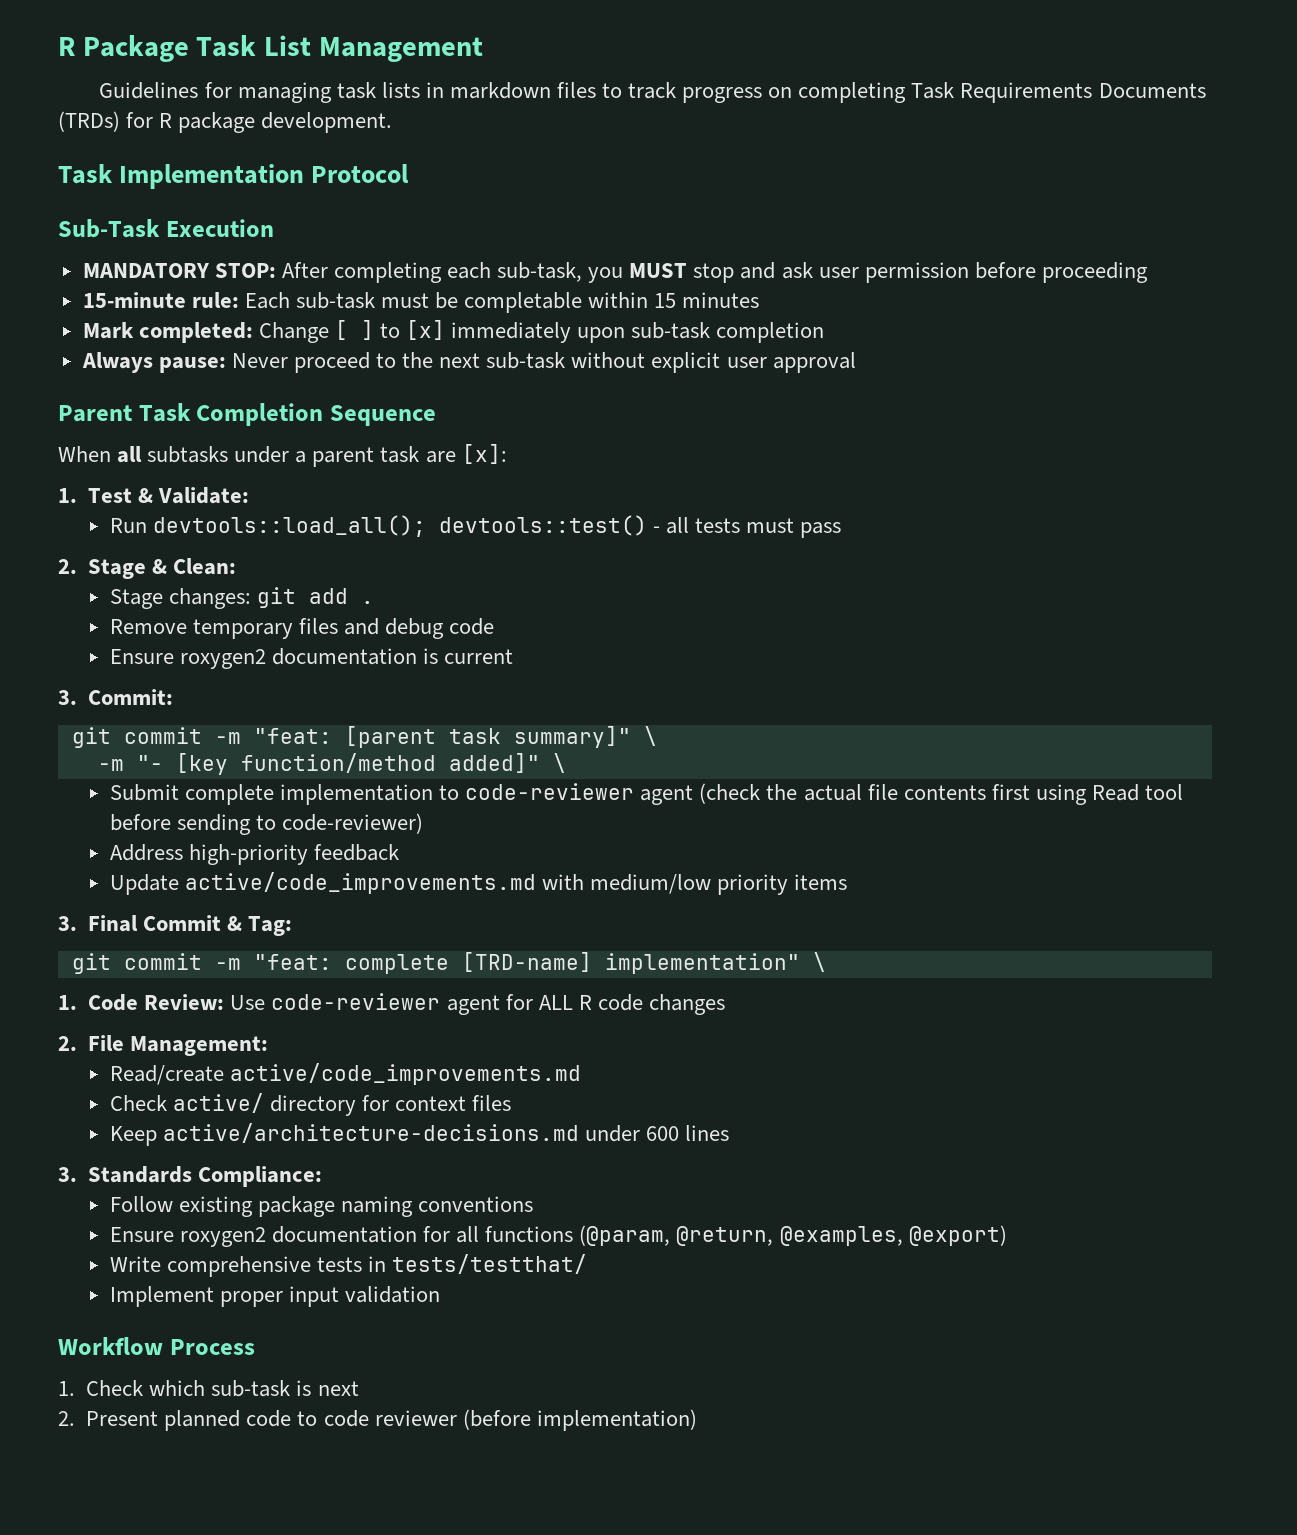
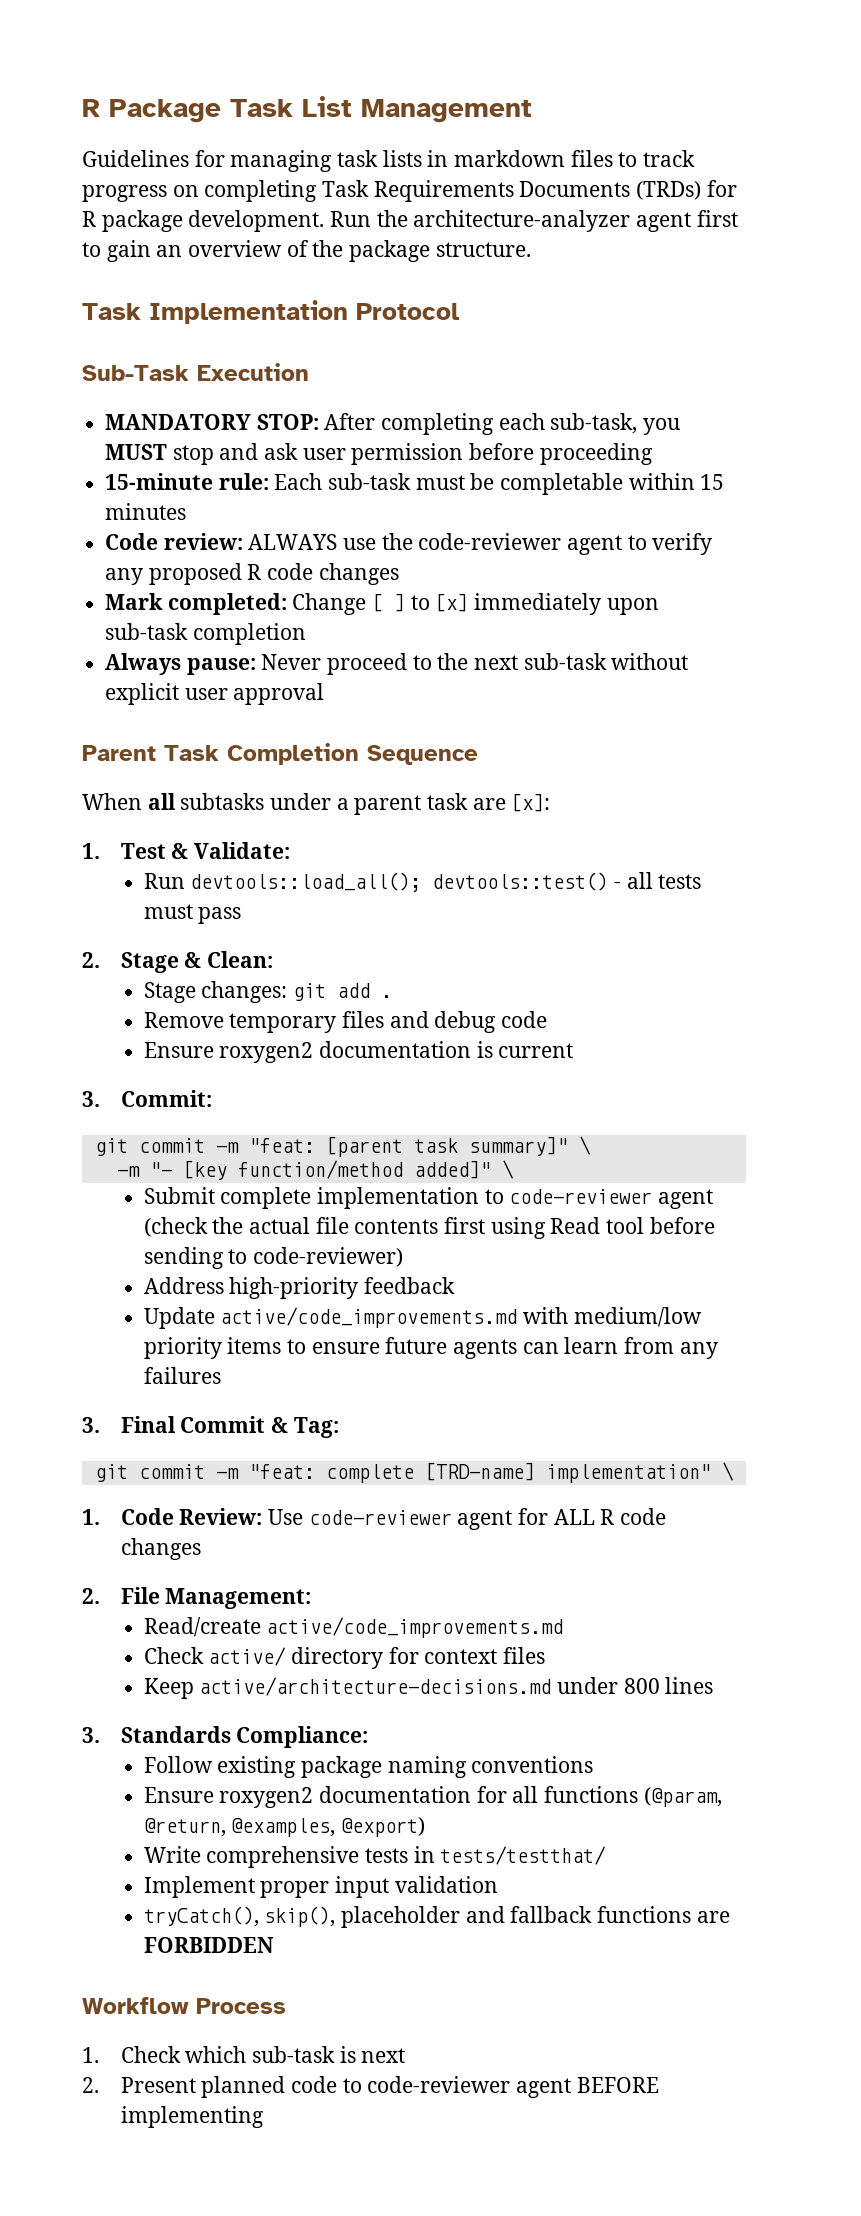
(393, 122) none -> [330,210,738,232] [82,240,531,262] Run the architecture-analyzer agent first to gain an overview of the package structure.
(760, 300) none -> [105,533,713,555] [105,563,399,585] // Code review: ALWAYS use the code-reviewer agent to verify any proposed R code changes
(848, 882) none -> [286,1337,718,1359] [143,1367,221,1384] to ensure future agents can learn from any failures
[646,1126,680,1141] 600 -> [623,1678,660,1694] 800
(441, 1294) none -> [143,1906,730,1928] [143,1937,274,1953] // tryCatch(), skip(), placeholder and fallback functions are FORBIDDEN
[323,1409,697,1431] code reviewer (before implementation) -> [367,2076,659,2098] [120,2106,264,2128] code-reviewer agent BEFORE implementing

